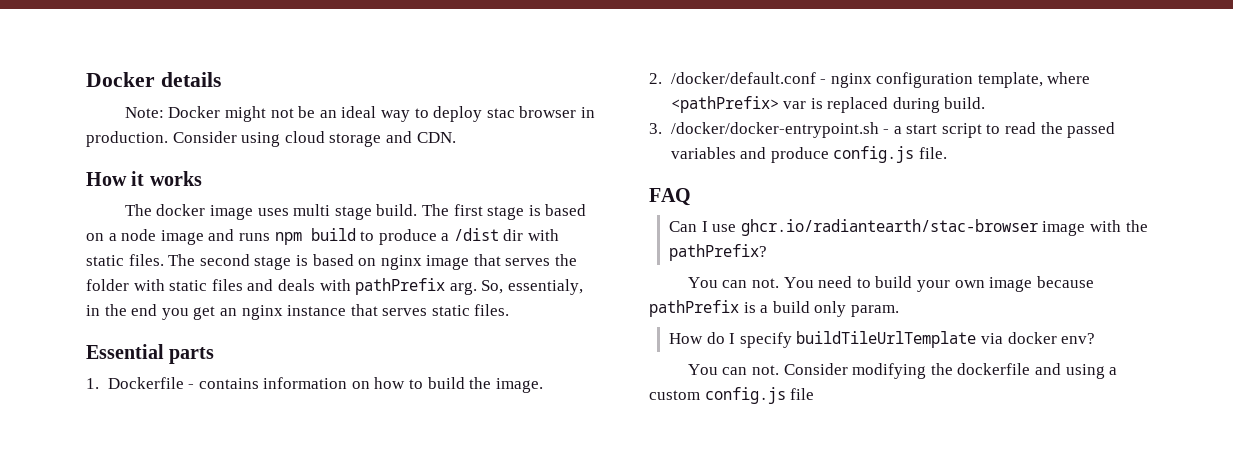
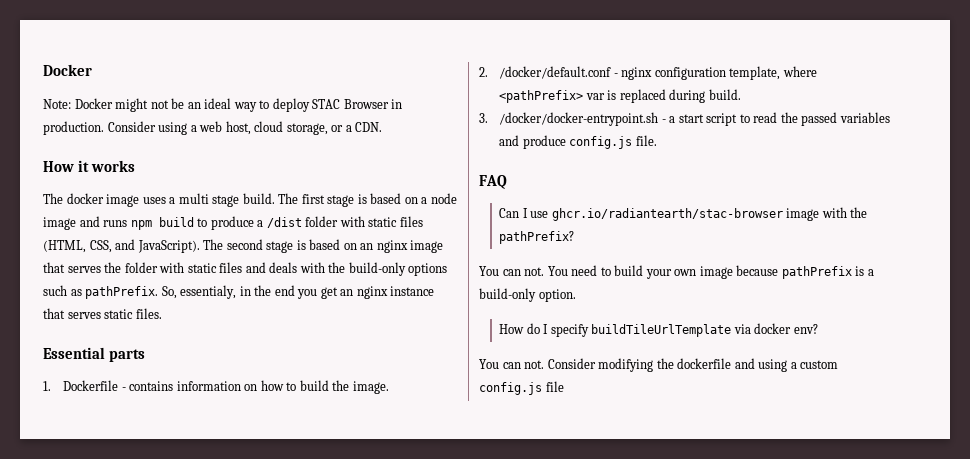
[86,72,221,87] Docker details -> [43,64,92,76] Docker
[486,106,577,118] stac browser -> [312,99,389,109] STAC Browser
[284,131,412,147] cloud storage and -> [190,121,352,135] a web host, cloud storage, or a
(289, 212) none -> [169,197,176,204] a
[503,229,560,241] [86,254,164,266] dir with static files. -> [305,216,423,227] [43,239,200,253] folder with static files (HTML, CSS, and JavaScript).
(377, 262) none -> [360,243,374,250] an
[355,278,477,295] pathPrefix arg. -> [328,262,448,276] [43,285,159,299] the build-only options such as pathPrefix.
[772,301,899,317] build only param. -> [479,288,576,302] build-only option.

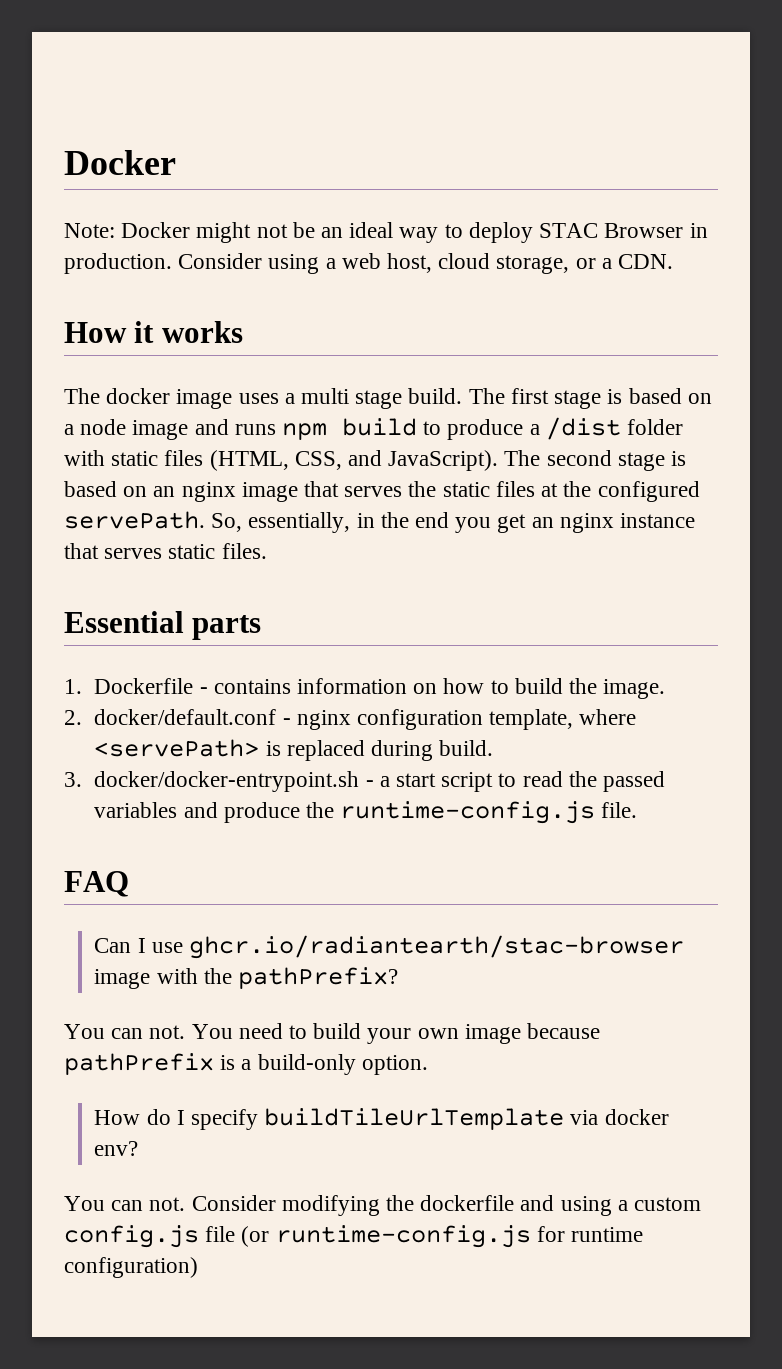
[124,262,448,276] [43,285,237,299] folder with static files and deals with the build-only options such as pathPrefix. So, essentialy, -> [442,481,700,502] [64,511,351,533] static files at the configured servePath. So, essentially,
[498,66,611,79] /docker/default.conf -> [94,709,277,725] docker/default.conf
[498,90,605,103] <pathPrefix> var -> [94,739,260,757] <servePath>
[498,112,658,126] /docker/docker-entrypoint.sh -> [94,771,360,792] docker/docker-entrypoint.sh
[569,136,633,149] config.js -> [306,801,596,824] the runtime-config.js
(564, 386) none -> [241,1225,644,1248] [64,1257,198,1278] (or runtime-config.js for runtime configuration)

